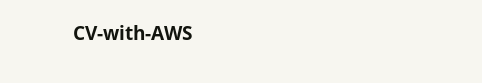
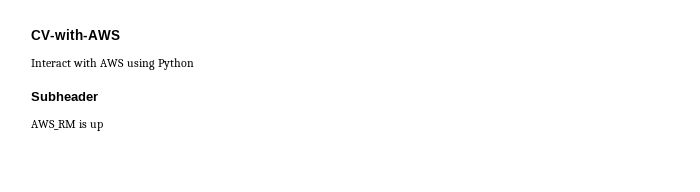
(192, 32) none -> [31,58,194,70] [31,92,98,101] [31,120,104,131] // Interact with AWS using Python // Subheader // AWS_RM is up

